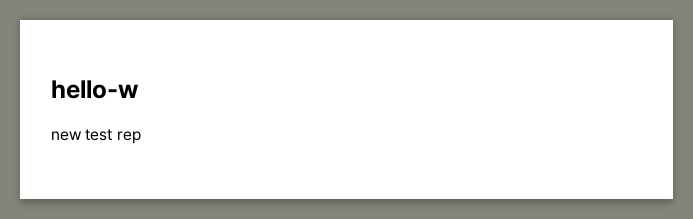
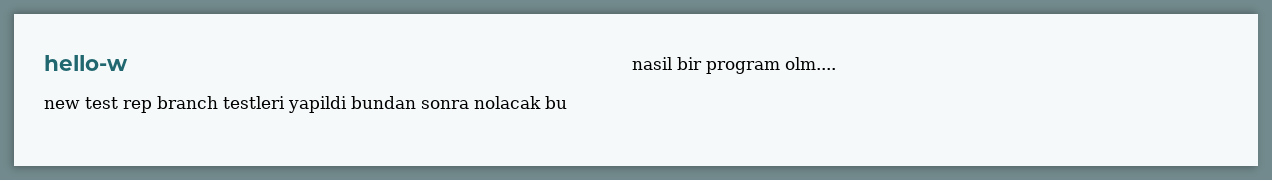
(141, 137) none -> [157,96,567,113] [632,57,836,74] branch testleri yapildi bundan sonra nolacak bu nasil bir program olm....

